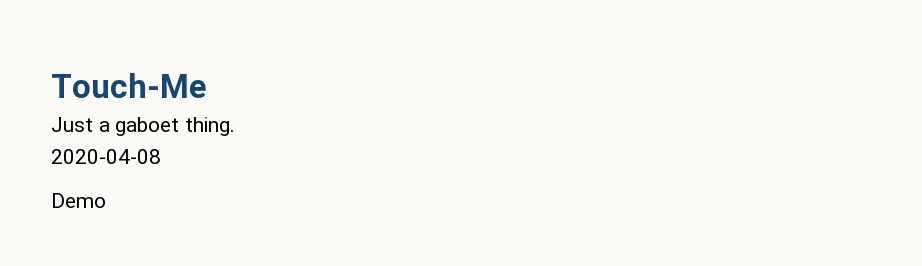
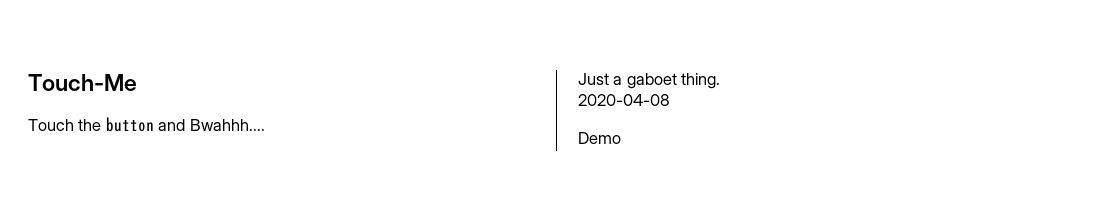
(206, 85) none -> [28,117,265,132] // Touch the button and Bwahhh....

